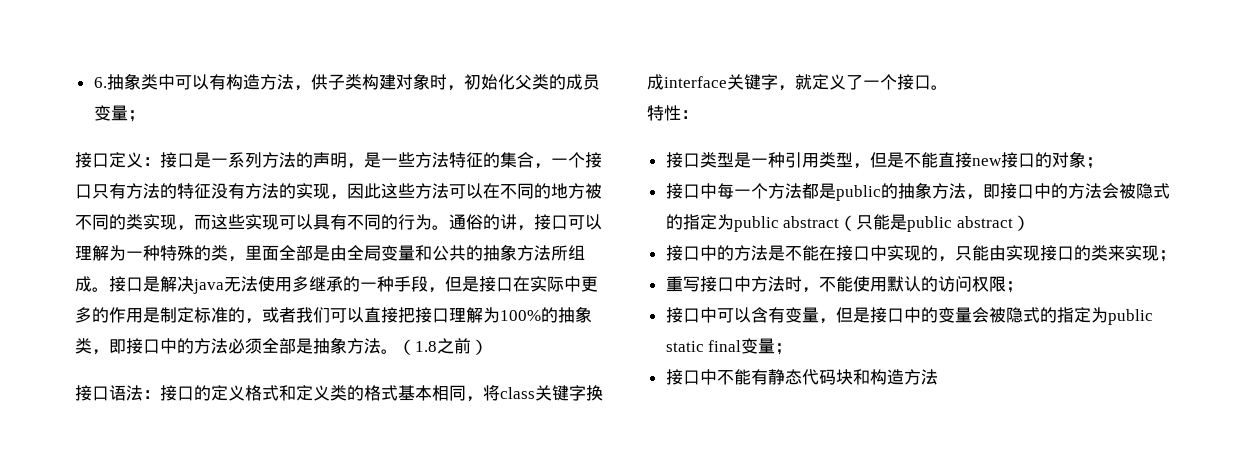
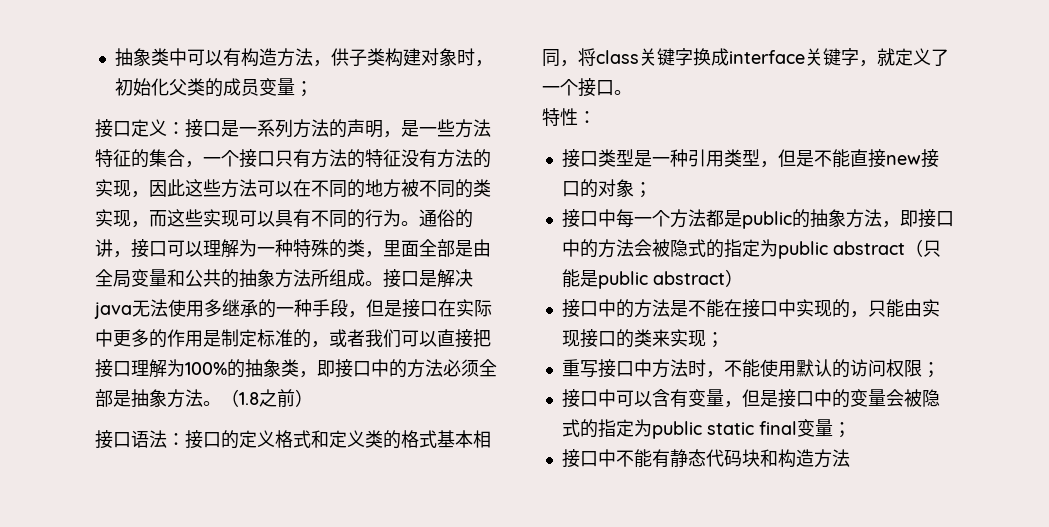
[93,77,107,88] 6. -> (114, 57) none

